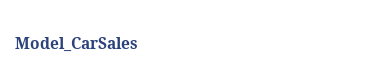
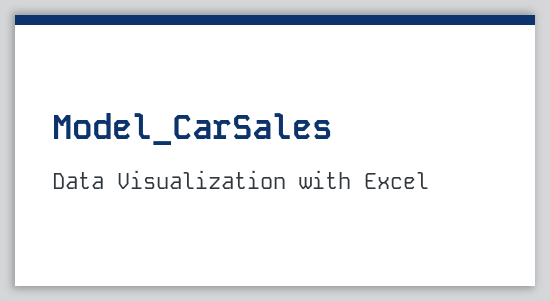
(138, 44) none -> [52,170,429,189] // Data Visualization with Excel

